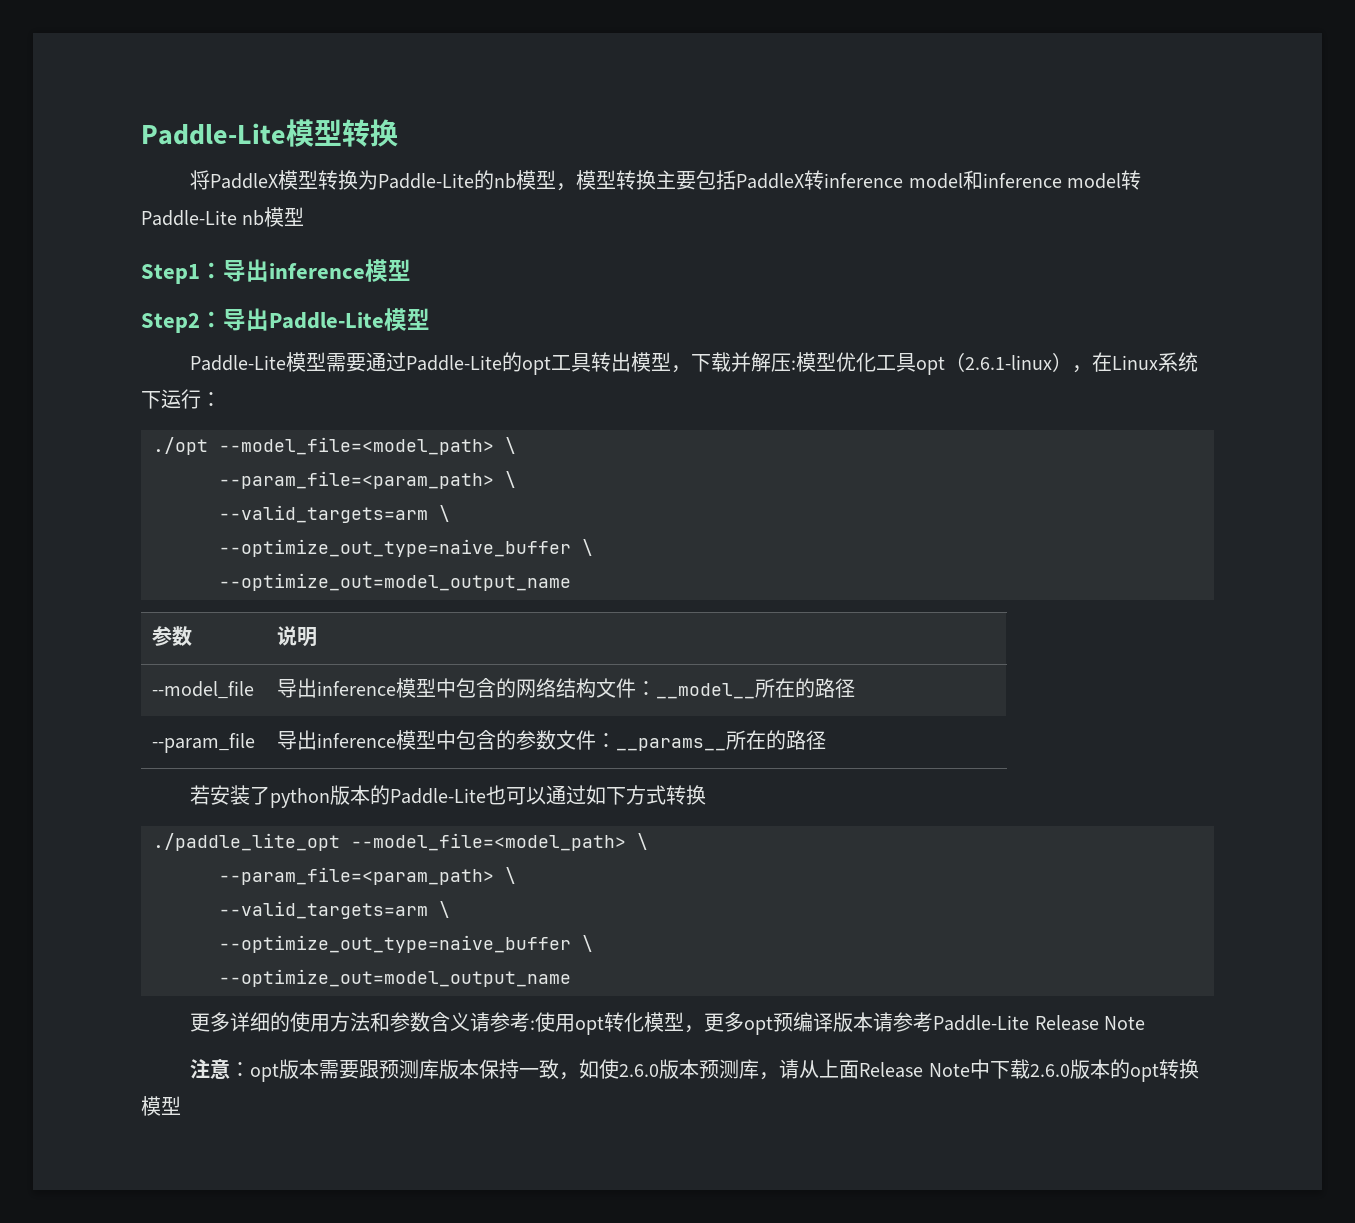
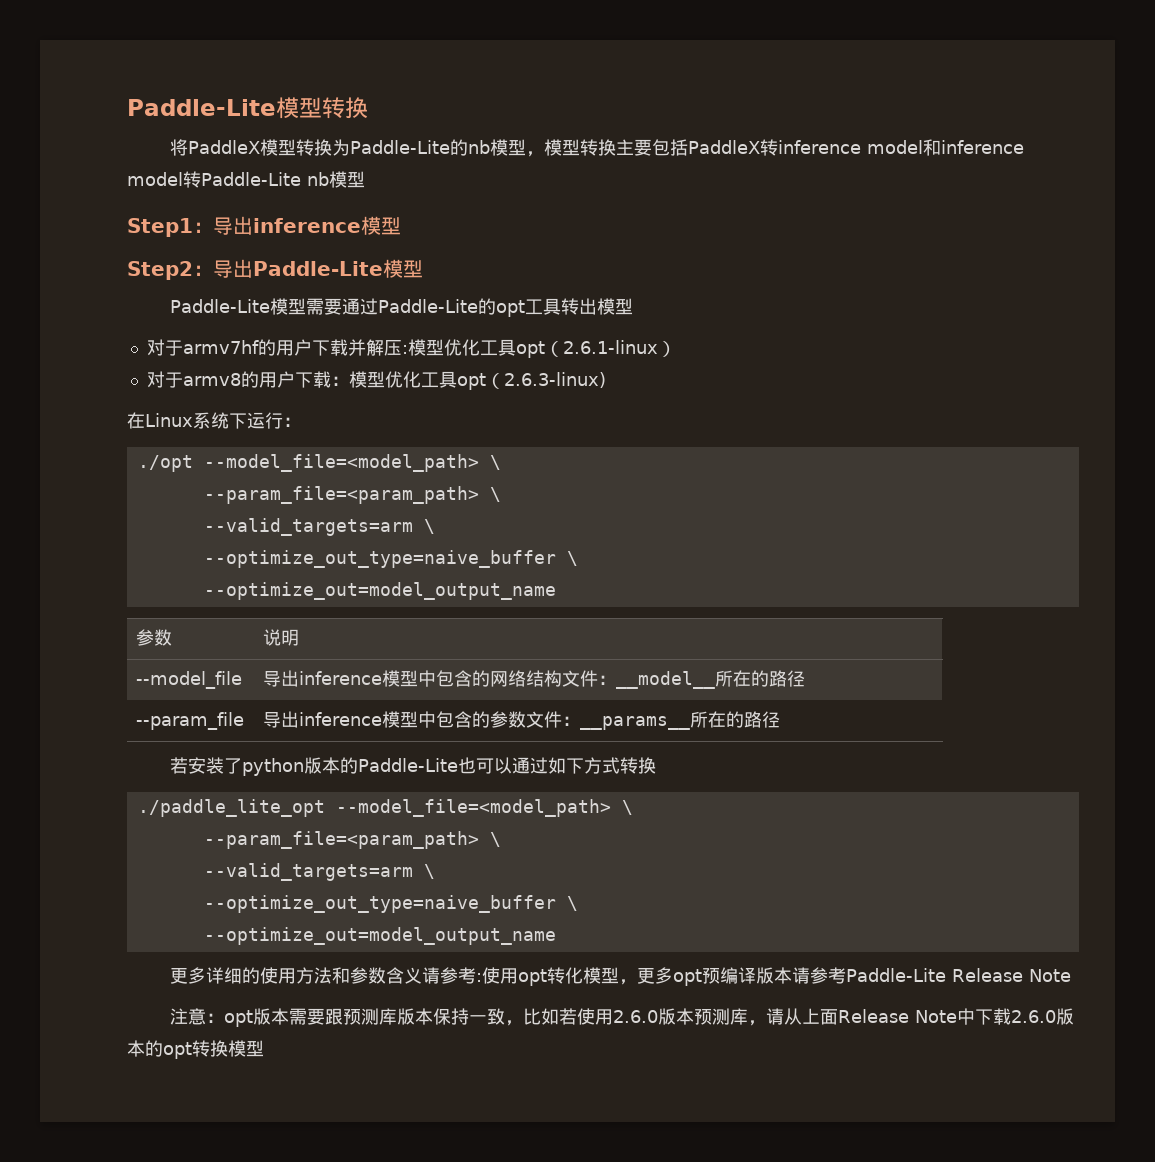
[671,365,692,373] ， -> [146,339,312,356] // 对于armv7hf的用户
[1072,365,1093,373] ， -> [146,371,606,390] // 对于armv8的用户下载：模型优化工具opt（2.6.3-linux) //
[579,1059,620,1079] 如使 -> [522,1008,613,1025] 比如若使用

